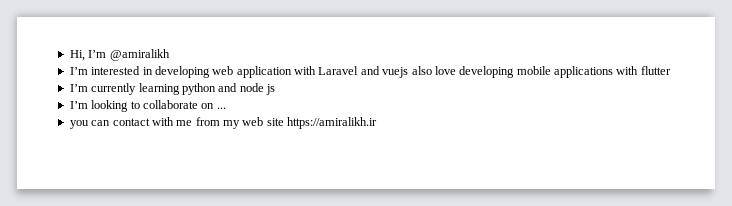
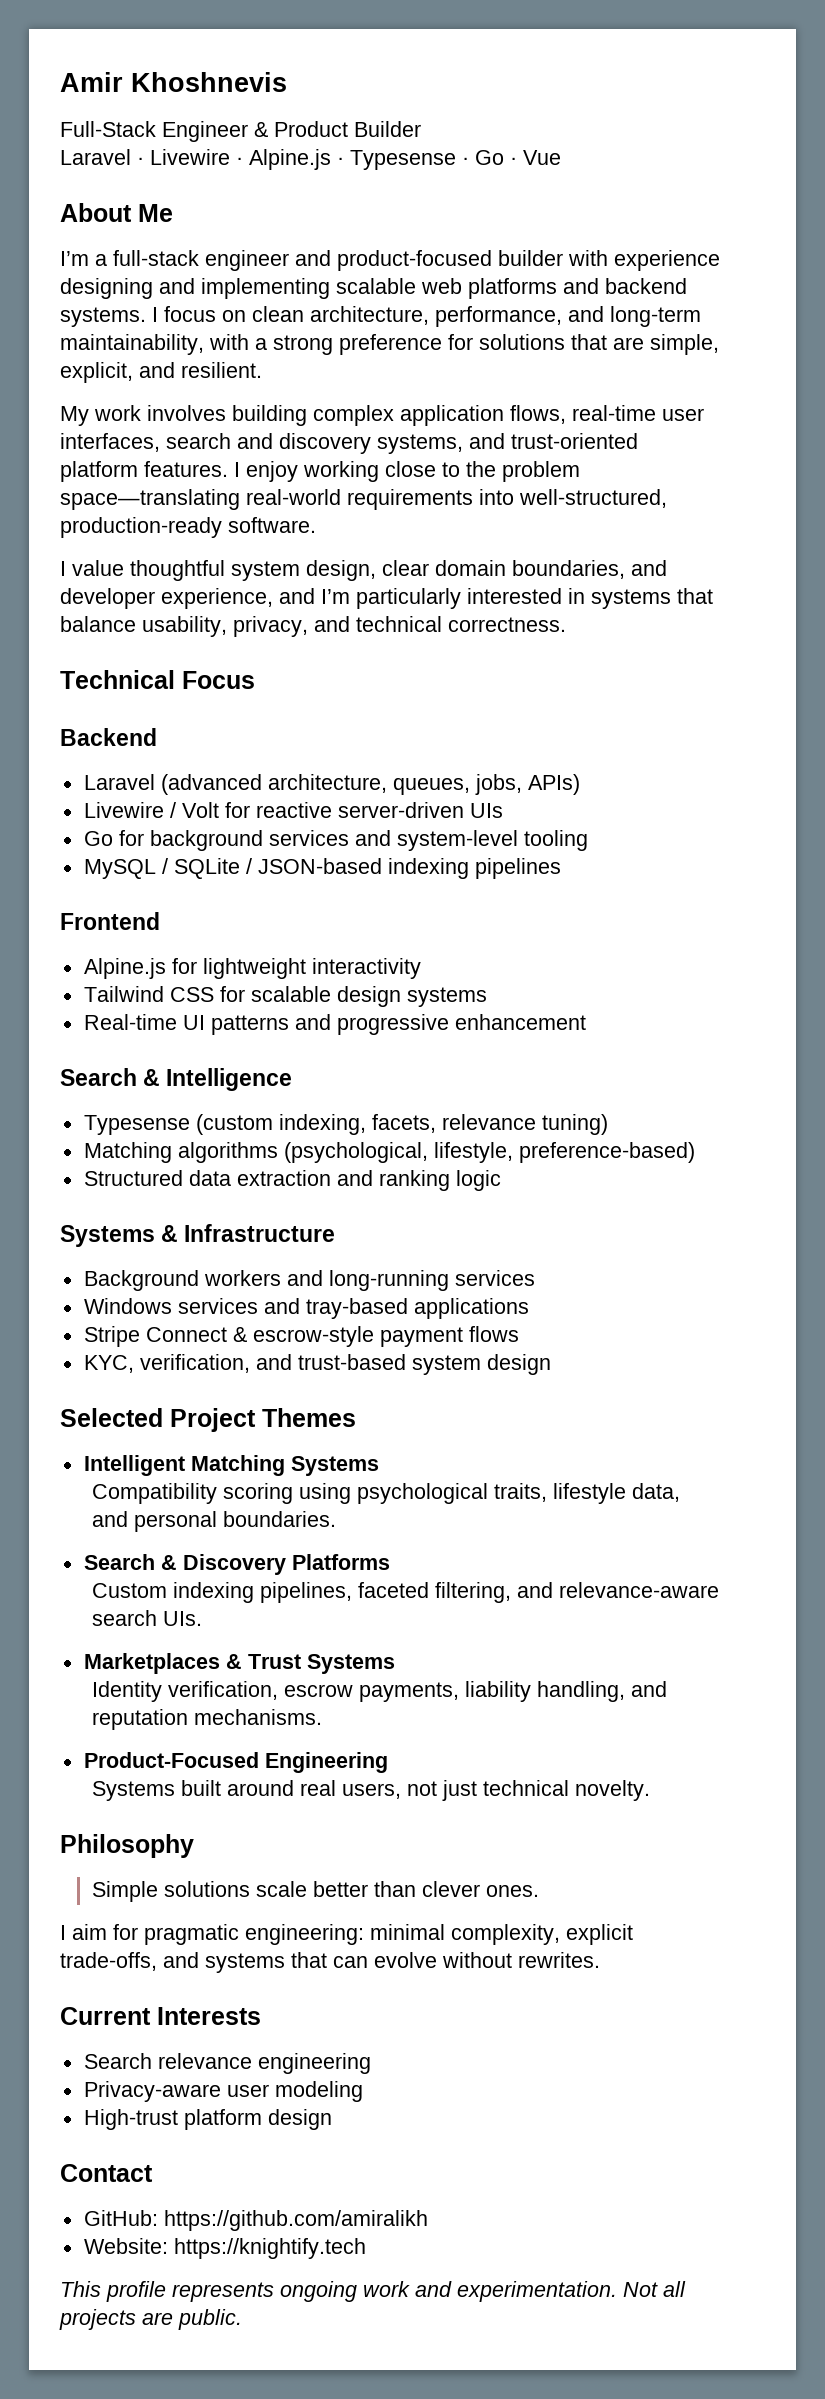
[69,49,170,61] [69,66,671,78] [69,83,275,95] [69,100,226,112] [69,117,378,129] Hi, I’m @amiralikh // I’m interested in developing web application with Laravel and vuejs also love developing mobile applications with flutter // I’m currently learning python and node js // I’m looking to collaborate on ... // you can contact with me from my web site https://amiralikh.ir -> [60,72,287,92] [60,121,421,142] [60,149,561,170] [60,203,173,222] [60,250,720,271] [60,278,687,299] [60,306,701,327] [60,334,719,355] [60,362,262,383] [60,405,704,426] [60,433,638,454] [60,461,580,482] [60,489,667,510] [60,517,316,538] [60,560,667,581] [60,588,713,609] [60,616,566,637] [60,670,255,689] [60,728,157,746] [83,774,580,795] [83,802,503,818] [83,830,588,851] [83,858,561,879] [60,912,160,930] [83,958,421,979] [83,986,487,1007] [83,1014,586,1035] [60,1068,293,1091] [83,1114,608,1135] [83,1142,695,1163] [83,1170,501,1191] [60,1224,336,1247] [83,1270,535,1291] [83,1298,529,1319] [83,1326,519,1347] [83,1354,551,1375] [60,1408,356,1432] [83,1455,379,1476] [92,1483,681,1504] [92,1511,337,1532] [83,1554,390,1575] [92,1582,720,1603] [92,1610,203,1626] [83,1653,395,1674] [92,1681,668,1702] [92,1709,323,1730] [83,1752,388,1773] [92,1780,651,1801] [60,1834,194,1858] [92,1881,540,1902] [60,1924,633,1945] [60,1952,600,1973] [60,2007,261,2025] [83,2053,371,2074] [83,2081,363,2102] [83,2109,332,2130] [60,2164,153,2182] [83,2210,428,2231] [83,2238,366,2259] [60,2281,686,2302] [59,2309,242,2330] Amir Khoshnevis // Full-Stack Engineer & Product Builder // Laravel · Livewire · Alpine.js · Typesense · Go · Vue // About Me // I’m a full-stack engineer and product-focused builder with experience designing and implementing scalable web platforms and backend systems. I focus on clean architecture, performance, and long-term maintainability, with a strong preference for solutions that are simple, explicit, and resilient. // My work involves building complex application flows, real-time user interfaces, search and discovery systems, and trust-oriented platform features. I enjoy working close to the problem space—translating real-world requirements into well-structured, production-ready software. // I value thoughtful system design, clear domain boundaries, and developer experience, and I’m particularly interested in systems that balance usability, privacy, and technical correctness. // Technical Focus // Backend // Laravel (advanced architecture, queues, jobs, APIs) // Livewire / Volt for reactive server-driven UIs // Go for background services and system-level tooling // MySQL / SQLite / JSON-based indexing pipelines // Frontend // Alpine.js for lightweight interactivity // Tailwind CSS for scalable design systems // Real-time UI patterns and progressive enhancement // Search & Intelligence // Typesense (custom indexing, facets, relevance tuning) // Matching algorithms (psychological, lifestyle, preference-based) // Structured data extraction and ranking logic // Systems & Infrastructure // Background workers and long-running services // Windows services and tray-based applications // Stripe Connect & escrow-style payment flows // KYC, verification, and trust-based system design // Selected Project Themes // Intelligent Matching Systems // Compatibility scoring using psychological traits, lifestyle data, and personal boundaries. // Search & Discovery Platforms // Custom indexing pipelines, faceted filtering, and relevance-aware search UIs. // Marketplaces & Trust Systems // Identity verification, escrow payments, liability handling, and reputation mechanisms. // Product-Focused Engineering // Systems built around real users, not just technical novelty. // Philosophy // Simple solutions scale better than clever ones. // I aim for pragmatic engineering: minimal complexity, explicit trade-offs, and systems that can evolve without rewrites. // Current Interests // Search relevance engineering // Privacy-aware user modeling // High-trust platform design // Contact // GitHub: https://github.com/amiralikh // Website: https://knightify.tech // This profile represents ongoing work and experimentation. Not all projects are public.

